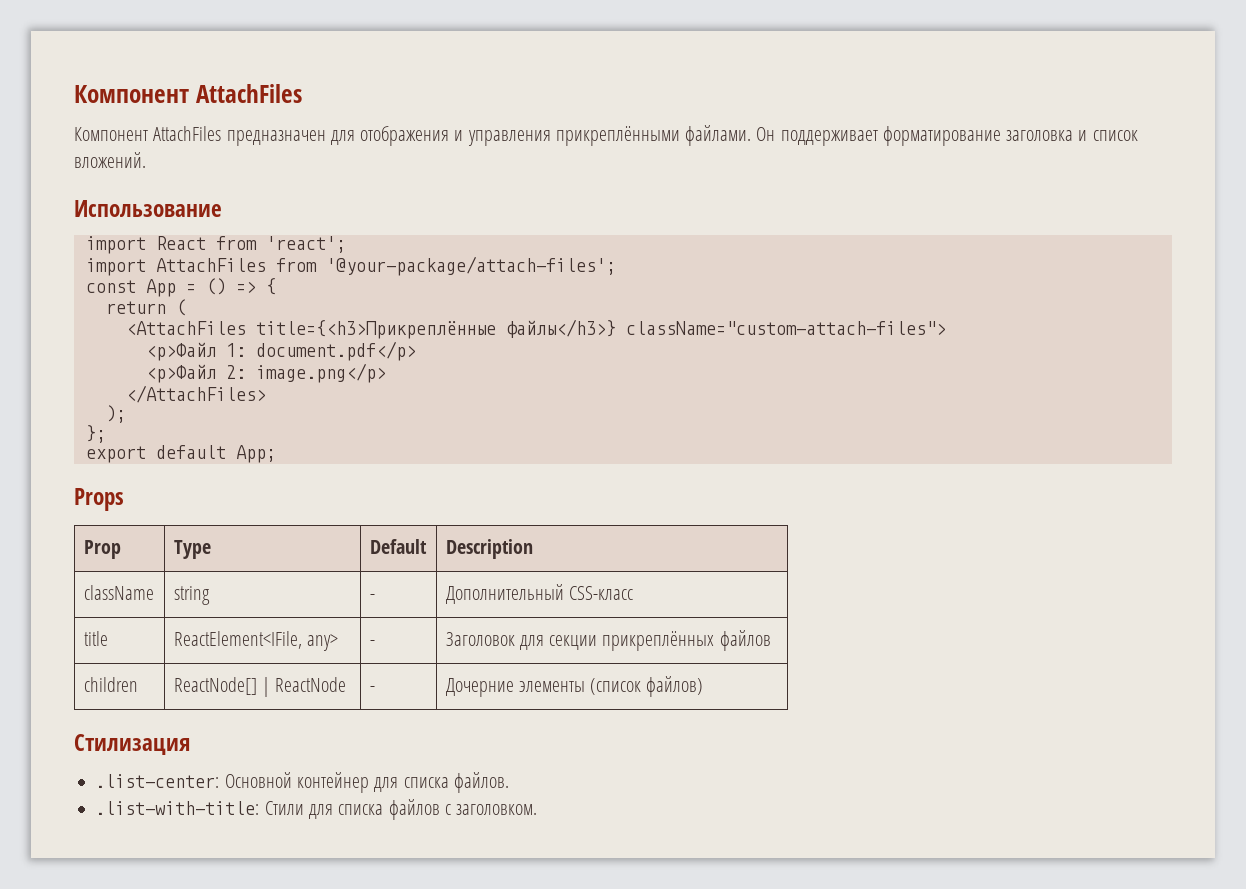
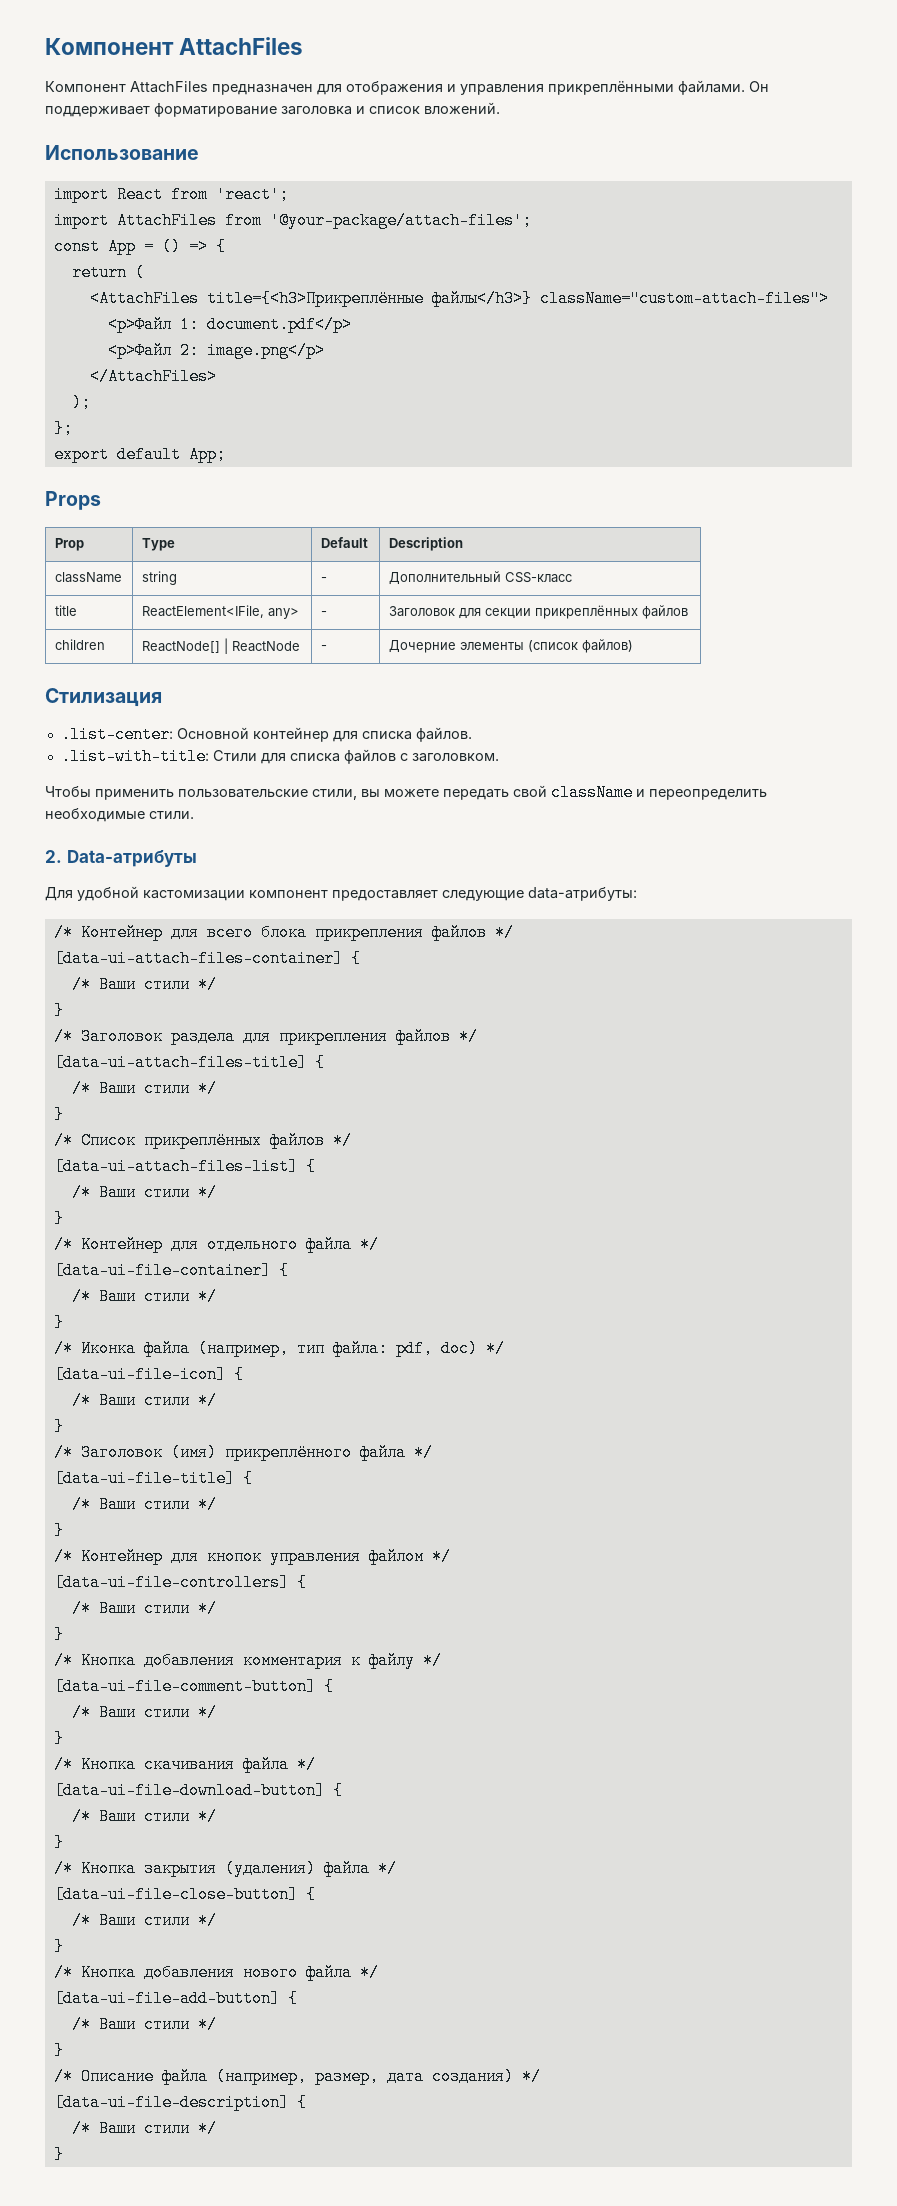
(538, 809) none -> [45,784,767,801] [45,808,194,822] [45,850,197,867] [45,886,637,901] [53,924,514,941] [53,950,361,967] [71,976,217,993] [53,1002,64,1019] [53,1028,478,1045] [53,1054,325,1071] [71,1080,217,1097] [53,1106,64,1123] [53,1132,352,1149] [53,1158,316,1175] [71,1184,217,1201] [53,1210,64,1227] [53,1236,379,1253] [53,1262,289,1279] [71,1288,217,1305] [53,1314,64,1331] [53,1340,505,1357] [53,1366,244,1383] [71,1392,217,1409] [53,1418,64,1435] [53,1444,433,1461] [53,1470,253,1487] [71,1496,217,1513] [53,1522,64,1539] [53,1548,451,1565] [53,1574,307,1591] [71,1600,217,1617] [53,1626,64,1643] [53,1652,442,1669] [53,1678,334,1695] [71,1704,217,1721] [53,1730,64,1747] [53,1756,316,1773] [53,1782,343,1799] [71,1808,217,1825] [53,1834,64,1851] [53,1860,397,1877] [53,1886,316,1903] [71,1912,217,1929] [53,1938,64,1955] [53,1964,379,1981] [53,1990,298,2007] [71,2016,217,2033] [53,2042,64,2059] [53,2068,541,2085] [53,2094,307,2111] [71,2120,217,2137] [53,2146,64,2163] // Чтобы применить пользовательские стили, вы можете передать свой className и переопределить необходимые стили. // 2. Data-атрибуты // Для удобной кастомизации компонент предоставляет следующие data-атрибуты: // /* Контейнер для всего блока прикрепления файлов */ // [data-ui-attach-files-container] { // /* Ваши стили */ // } // /* Заголовок раздела для прикрепления файлов */ // [data-ui-attach-files-title] { // /* Ваши стили */ // } // /* Список прикреплённых файлов */ // [data-ui-attach-files-list] { // /* Ваши стили */ // } // /* Контейнер для отдельного файла */ // [data-ui-file-container] { // /* Ваши стили */ // } // /* Иконка файла (например, тип файла: pdf, doc) */ // [data-ui-file-icon] { // /* Ваши стили */ // } // /* Заголовок (имя) прикреплённого файла */ // [data-ui-file-title] { // /* Ваши стили */ // } // /* Контейнер для кнопок управления файлом */ // [data-ui-file-controllers] { // /* Ваши стили */ // } // /* Кнопка добавления комментария к файлу */ // [data-ui-file-comment-button] { // /* Ваши стили */ // } // /* Кнопка скачивания файла */ // [data-ui-file-download-button] { // /* Ваши стили */ // } // /* Кнопка закрытия (удаления) файла */ // [data-ui-file-close-button] { // /* Ваши стили */ // } // /* Кнопка добавления нового файла */ // [data-ui-file-add-button] { // /* Ваши стили */ // } // /* Описание файла (например, размер, дата создания) */ // [data-ui-file-description] { // /* Ваши стили */ // }

